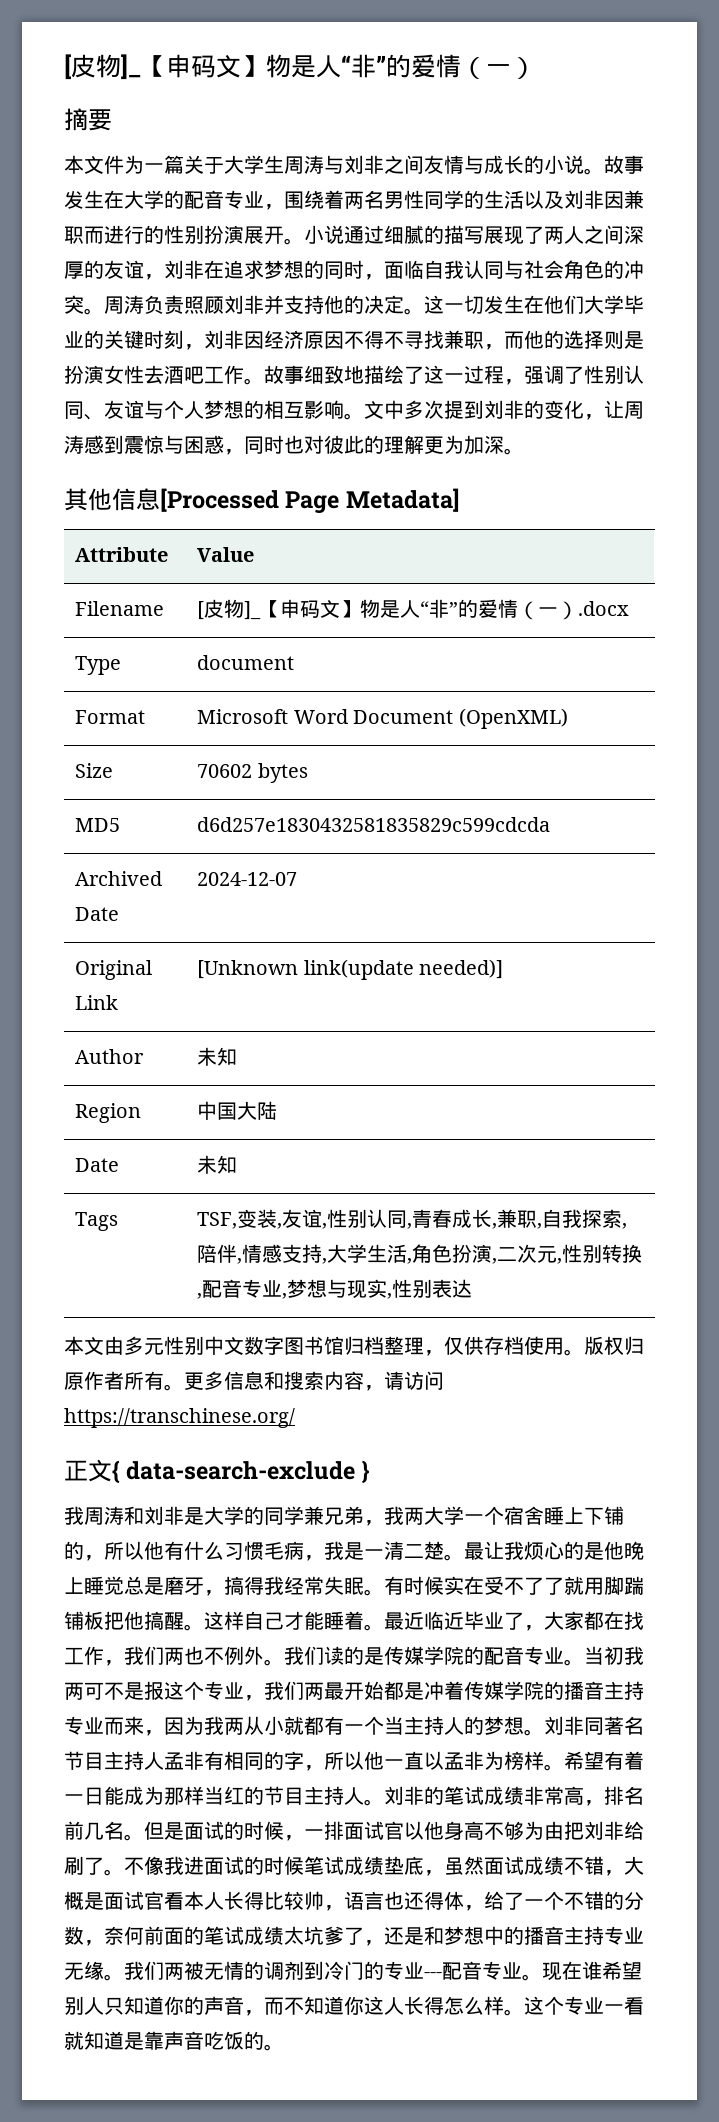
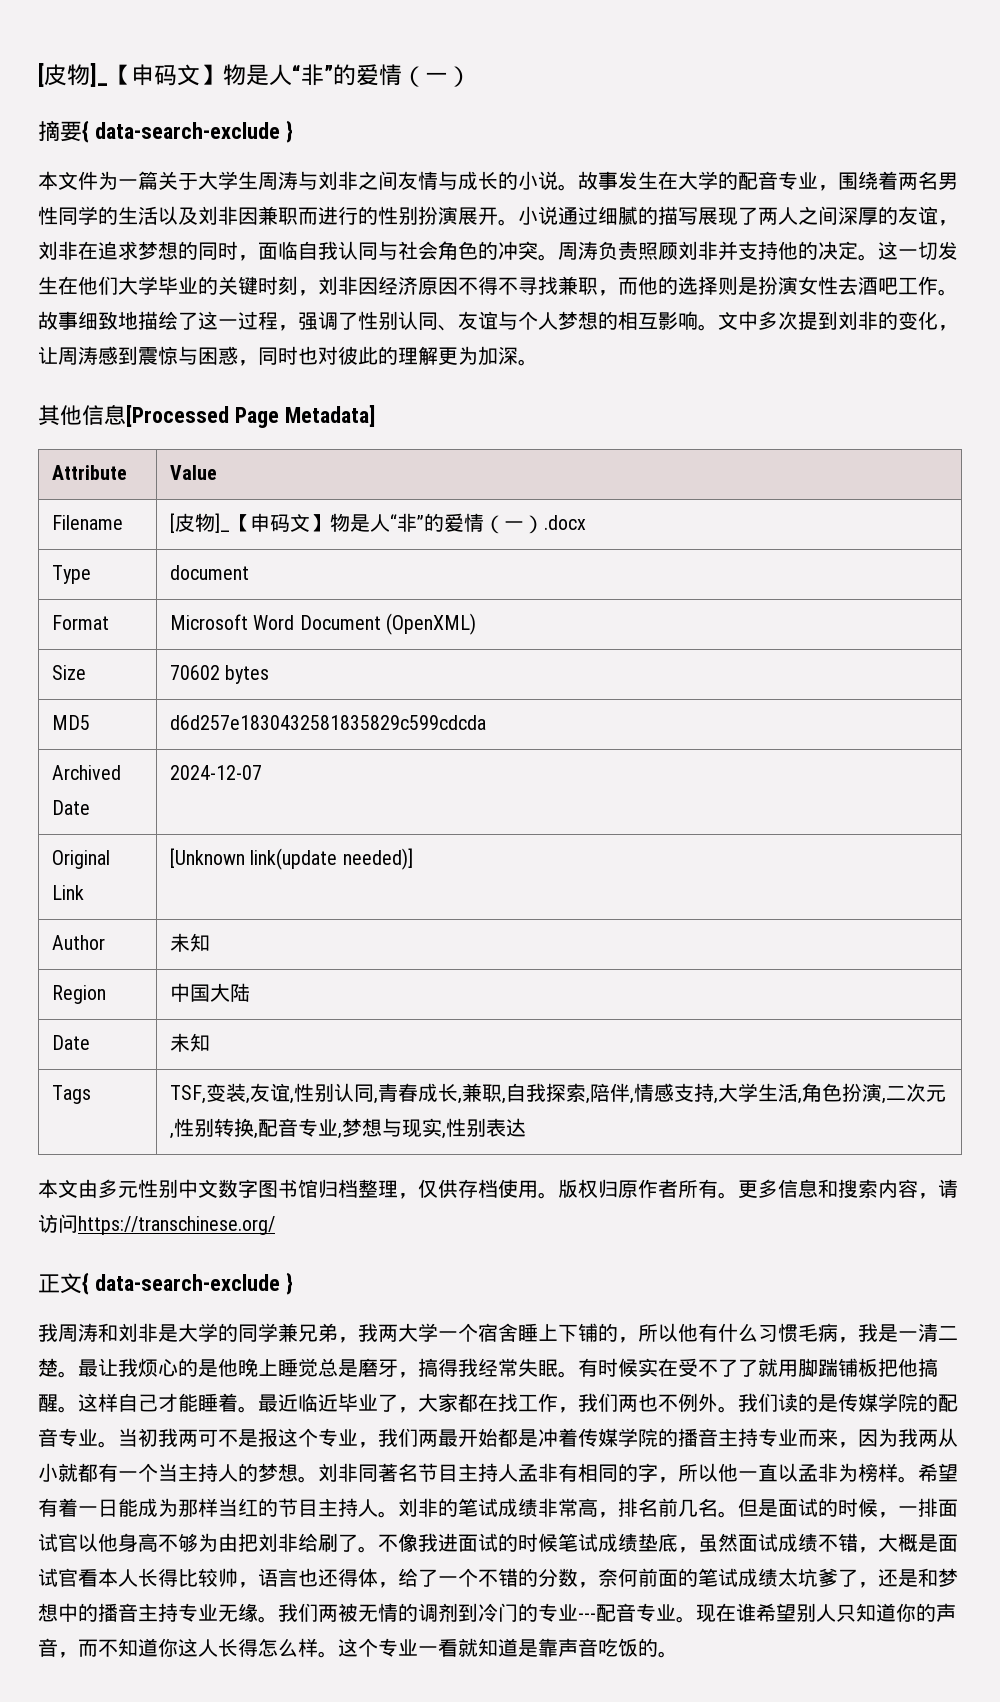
(112, 120) none -> [82,120,293,143] { data-search-exclude }

